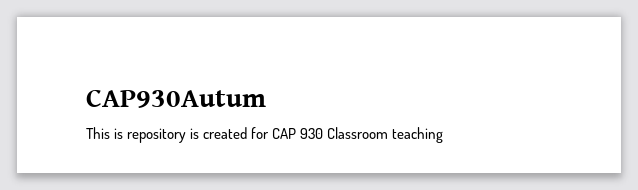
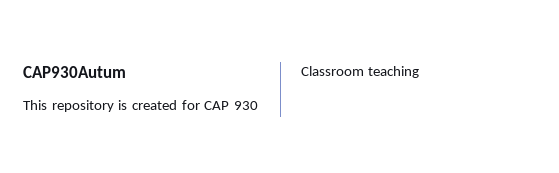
[114,128,124,139] is -> (47, 105) none

